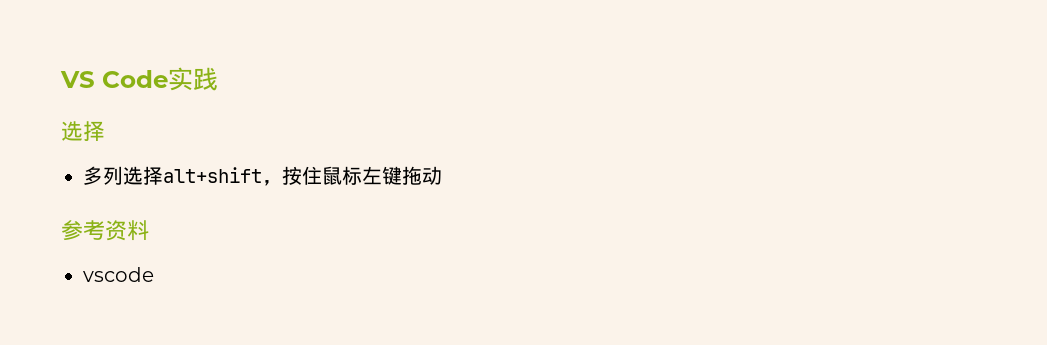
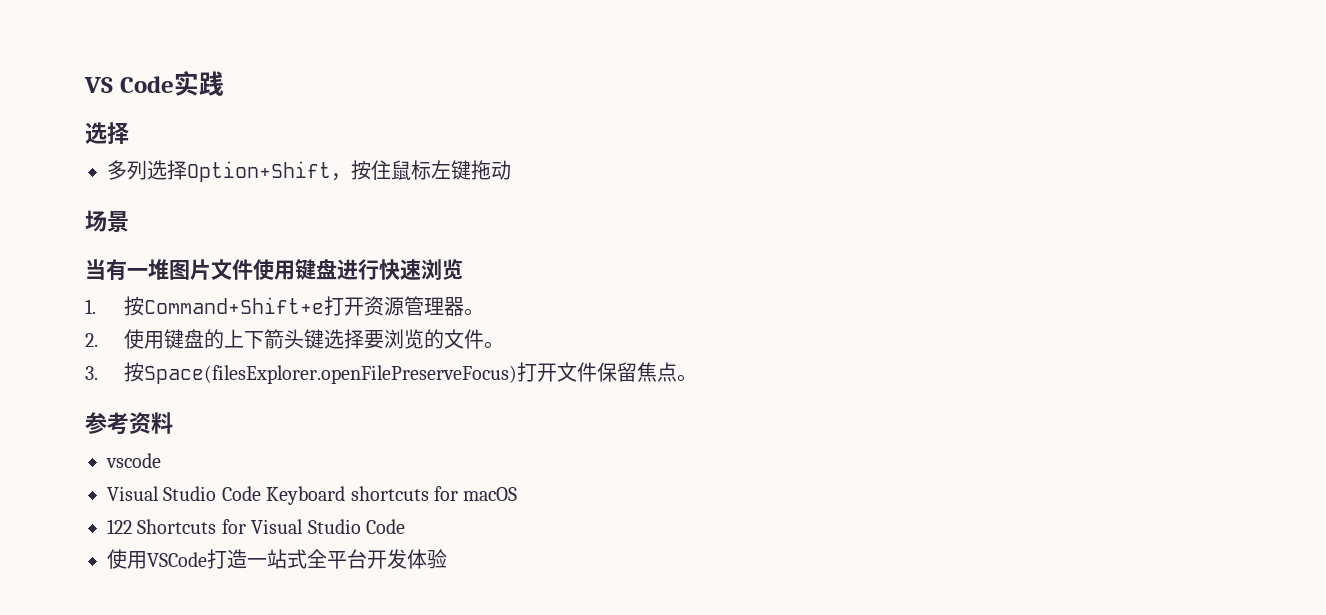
[163,167,262,183] alt+shift -> [187,161,331,182] Option+Shift
[61,220,149,241] [83,267,154,282] 参考资料 // vscode -> [85,210,129,232] [85,259,463,281] [85,296,485,316] [85,329,505,349] [85,362,698,384] [85,412,173,435] [106,453,161,468] [107,486,518,505] [107,519,405,534] [107,549,447,569] 场景 // 当有一堆图片文件使用键盘进行快速浏览 // 1.按Command+Shift+e打开资源管理器。 // 2.使用键盘的上下箭头键选择要浏览的文件。 // 3.按Space(filesExplorer.openFilePreserveFocus)打开文件保留焦点。 // 参考资料 // vscode // Visual Studio Code Keyboard shortcuts for macOS // 122 Shortcuts for Visual Studio Code // 使用VSCode打造一站式全平台开发体验

